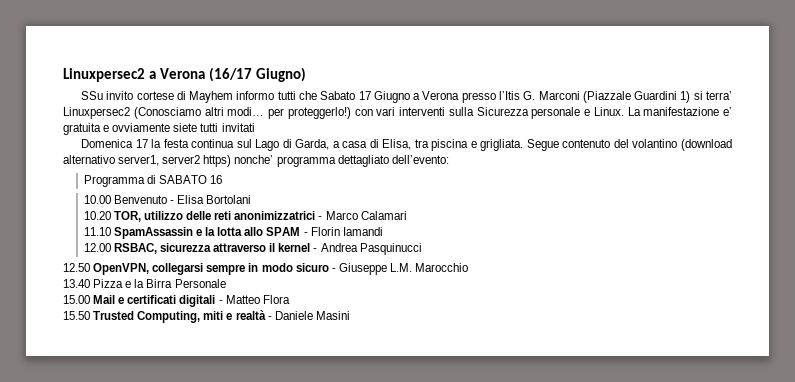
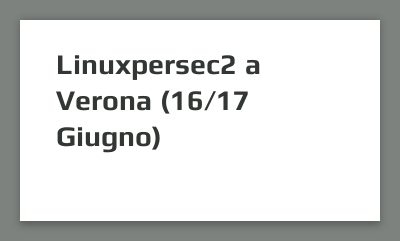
[81,91,733,103] [63,107,732,119] [63,123,255,135] [81,139,732,151] [63,155,449,167] [83,175,223,187] [83,195,252,204] [83,211,407,222] [83,227,383,239] [83,243,422,255] [63,263,469,275] [63,279,226,288] [63,295,290,307] [63,310,350,323] // SSu invito cortese di Mayhem informo tutti che Sabato 17 Giugno a Verona presso l’Itis G. Marconi (Piazzale Guardini 1) si terra’ Linuxpersec2 (Conosciamo altri modi… per proteggerlo!) con vari interventi sulla Sicurezza personale e Linux. La manifestazione e’ gratuita e ovviamente siete tutti invitati // Domenica 17 la festa continua sul Lago di Garda, a casa di Elisa, tra piscina e grigliata. Segue contenuto del volantino (download alternativo server1, server2 https) nonche’ programma dettagliato dell’evento: // Programma di SABATO 16 // 10.00 Benvenuto - Elisa Bortolani // 10.20 TOR, utilizzo delle reti anonimizzatrici - Marco Calamari // 11.10 SpamAssassin e la lotta allo SPAM - Florin Iamandi // 12.00 RSBAC, sicurezza attraverso il kernel - Andrea Pasquinucci // 12.50 OpenVPN, collegarsi sempre in modo sicuro - Giuseppe L.M. Marocchio // 13.40 Pizza e la Birra Personale // 15.00 Mail e certificati digitali - Matteo Flora // 15.50 Trusted Computing, miti e realtà - Daniele Masini -> (162, 139) none

